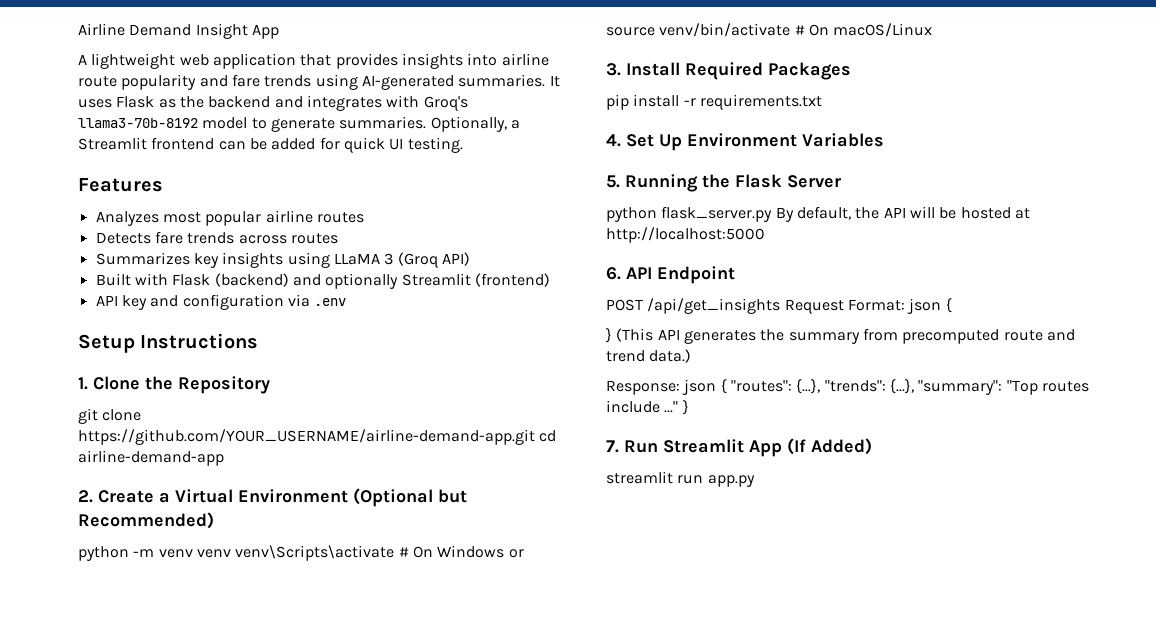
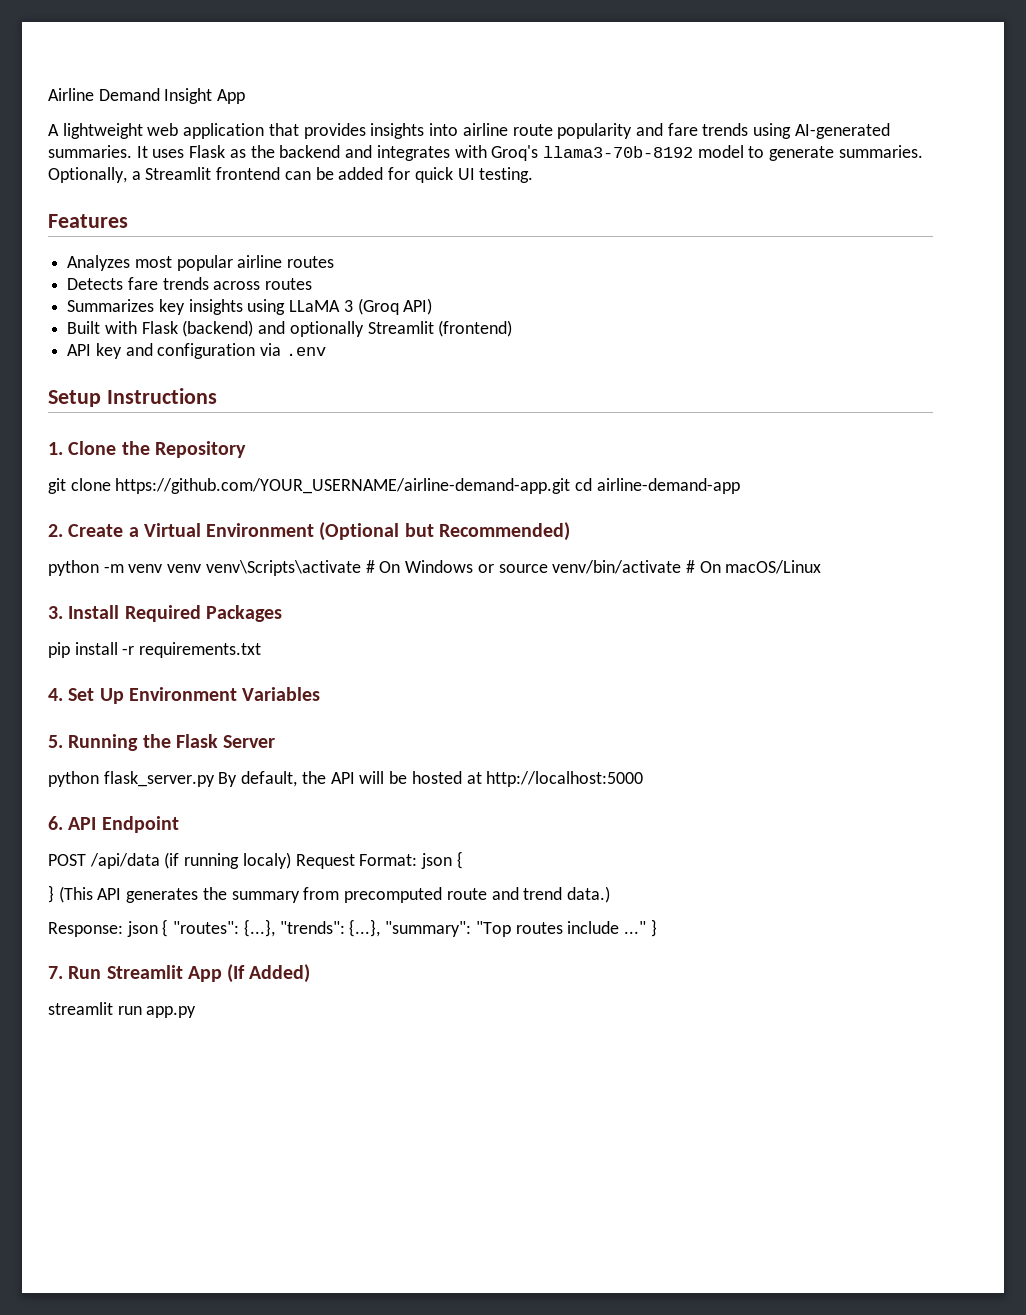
[647,298,781,314] /api/get_insights -> [89,852,291,869] /api/data (if running localy)

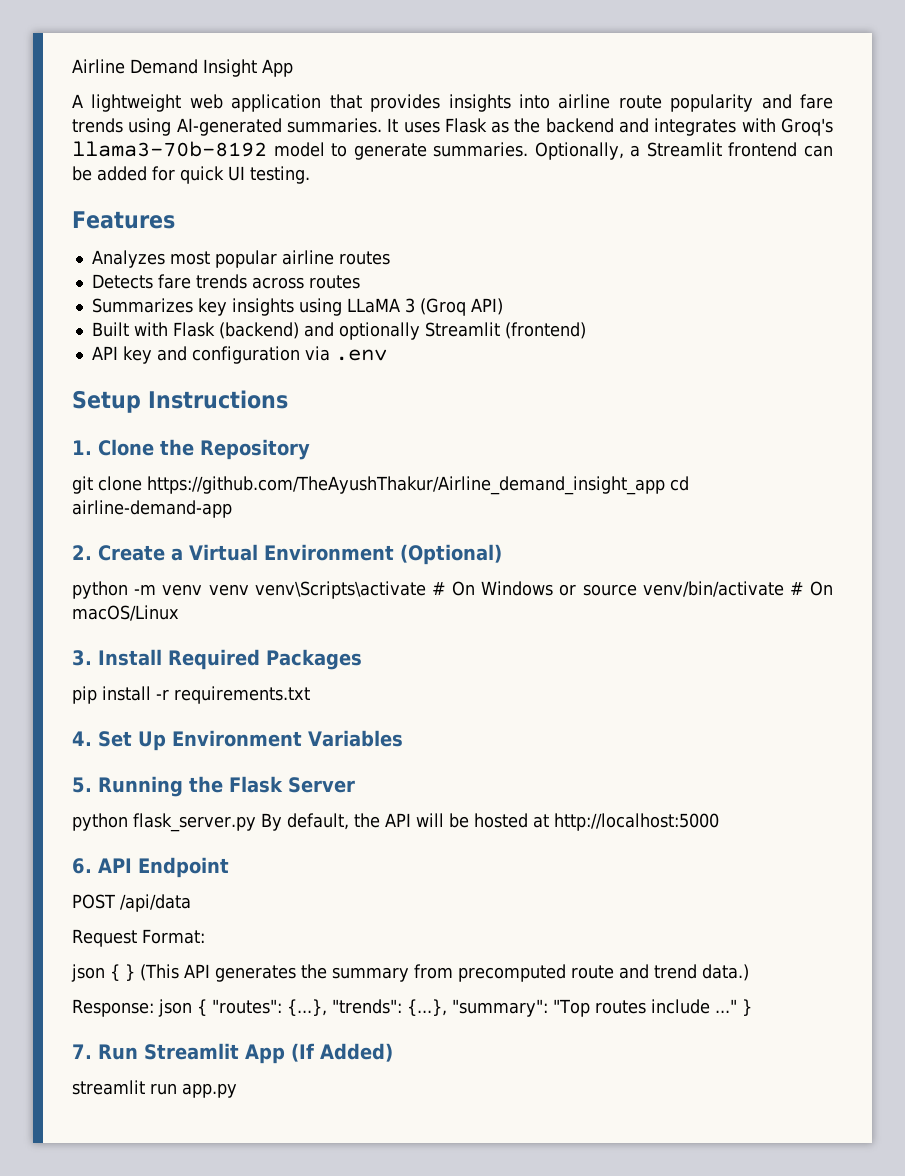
[115,478,571,494] https://github.com/YOUR_USERNAME/airline-demand-app.git -> [147,476,665,495] https://github.com/TheAyushThakur/Airline_demand_insight_app
[319,522,570,541] (Optional but Recommended) -> [400,544,502,565] (Optional)
[164,852,291,869] (if running localy) -> (191, 903) //
[421,851,463,869] json { // -> [71,964,120,982] // json {

